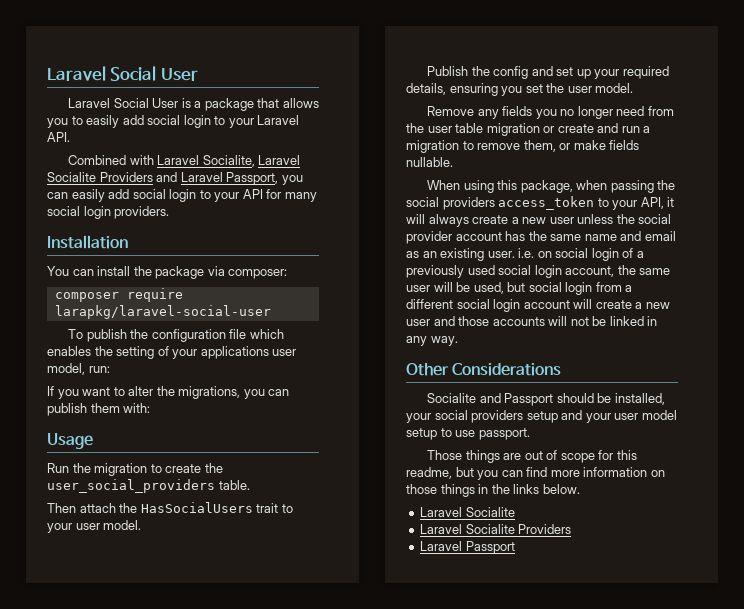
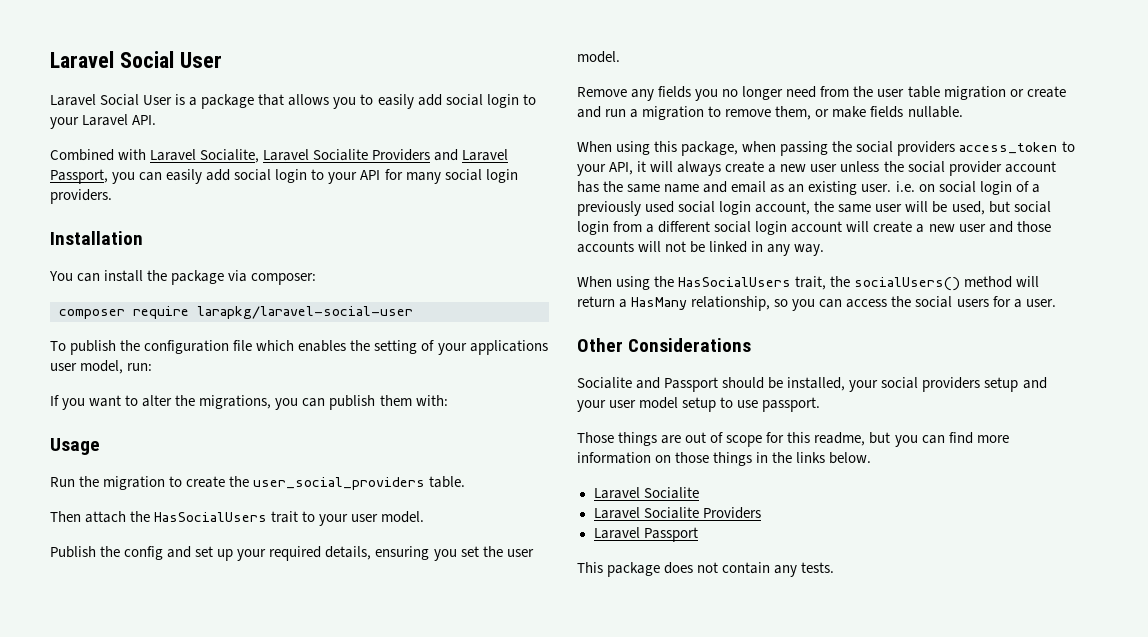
(458, 341) none -> [577,276,1040,291] [577,296,1056,311] // When using the HasSocialUsers trait, the socialUsers() method will return a HasMany relationship, so you can access the social users for a user.
(515, 547) none -> [577,562,835,577] // This package does not contain any tests.

